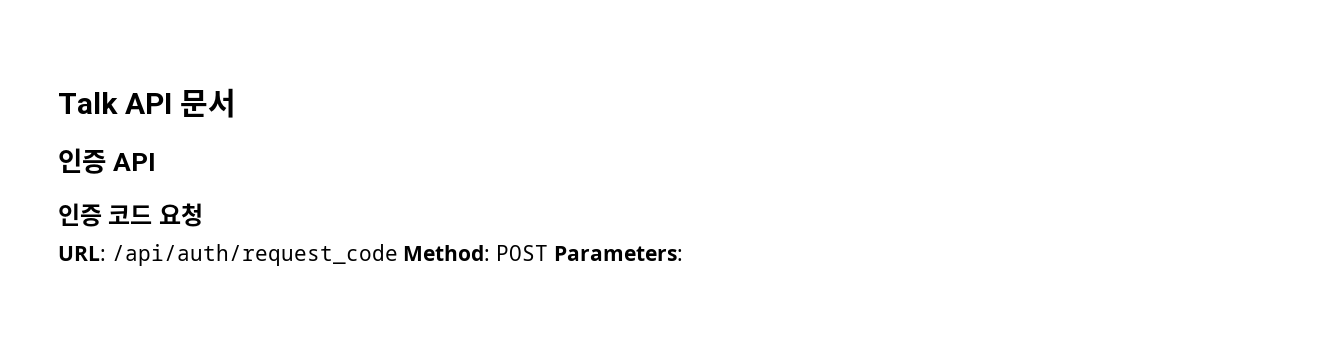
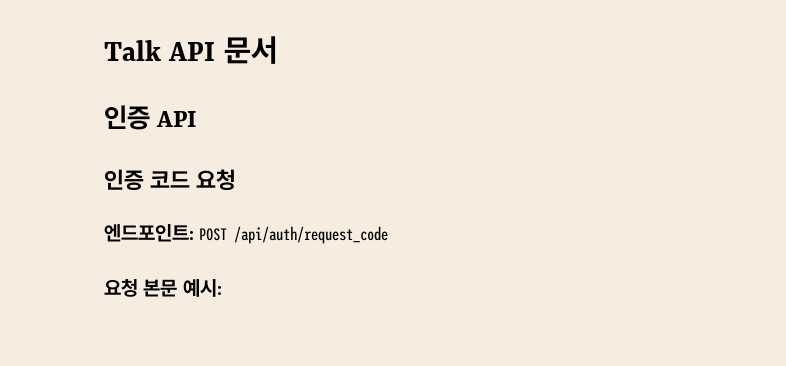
[58,246,106,261] URL: -> [104,224,228,242] 엔드포인트: POST
[403,245,683,261] Method: POST Parameters: -> [104,278,222,297] // 요청 본문 예시:

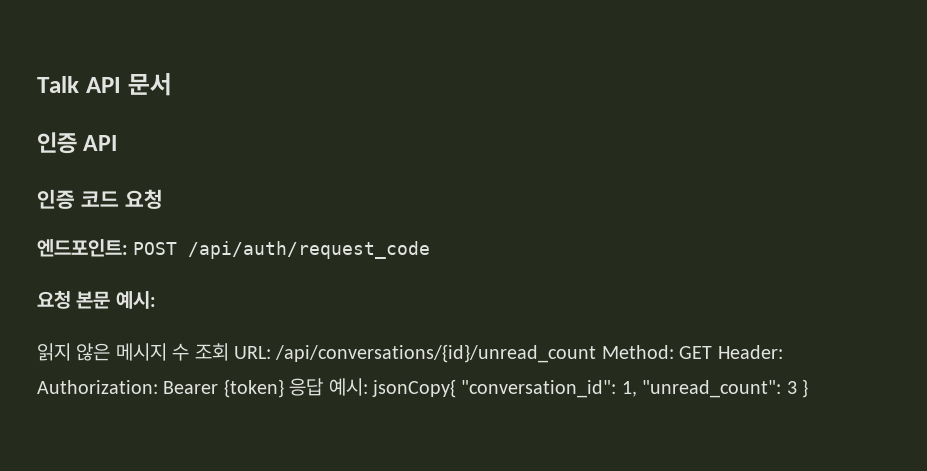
(222, 288) none -> [37,343,783,363] [37,378,808,398] // 읽지 않은 메시지 수 조회 URL: /api/conversations/{id}/unread_count Method: GET Header: Authorization: Bearer {token} 응답 예시: jsonCopy{ "conversation_id": 1, "unread_count": 3 }

